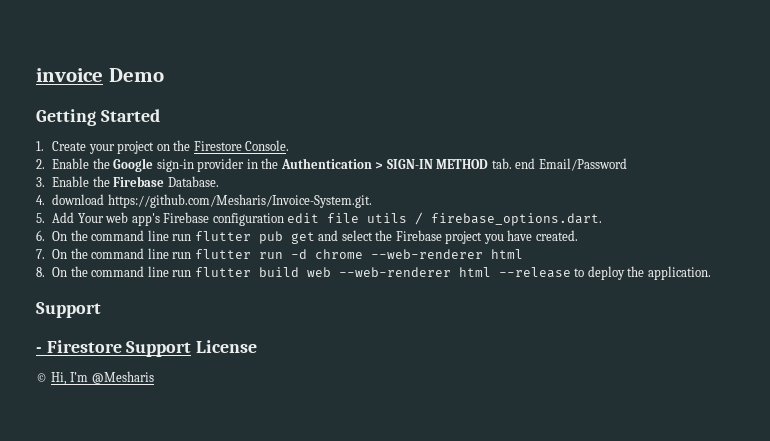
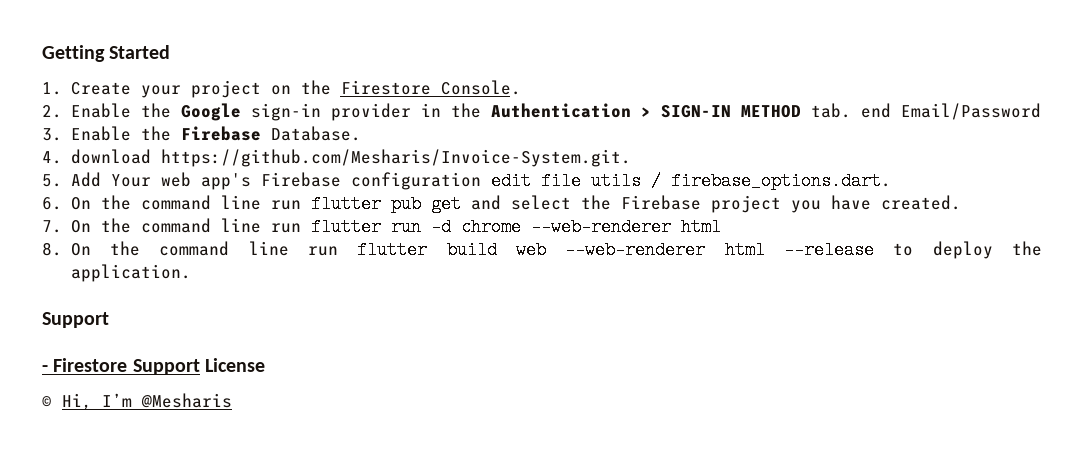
[36,68,164,82] invoice Demo // -> (42, 53) none

